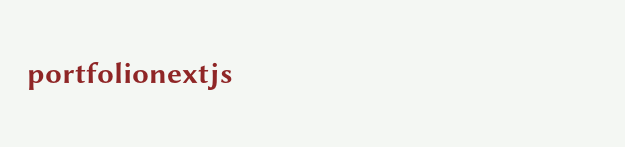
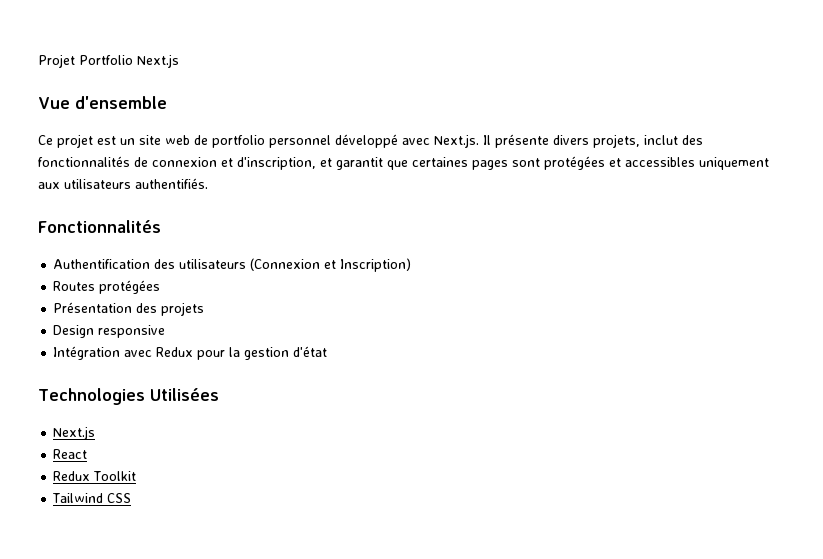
[27,62,233,90] portfolionextjs -> [38,54,179,68] [38,96,167,109] [38,134,703,148] [38,156,769,170] [38,178,208,189] [38,220,161,233] [53,258,412,272] [53,280,161,294] [53,302,205,316] [53,325,166,338] [53,346,328,360] [38,388,219,405] [53,426,96,440] [53,449,88,459] [53,471,137,481] [52,493,132,503] Projet Portfolio Next.js // Vue d'ensemble // Ce projet est un site web de portfolio personnel développé avec Next.js. Il présente divers projets, inclut des fonctionnalités de connexion et d'inscription, et garantit que certaines pages sont protégées et accessibles uniquement aux utilisateurs authentifiés. // Fonctionnalités // Authentification des utilisateurs (Connexion et Inscription) // Routes protégées // Présentation des projets // Design responsive // Intégration avec Redux pour la gestion d'état // Technologies Utilisées // Next.js // React // Redux Toolkit // Tailwind CSS

